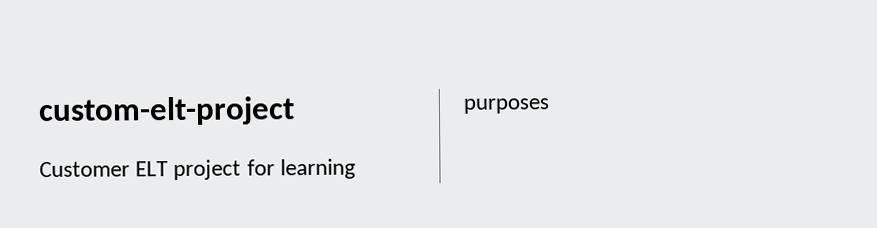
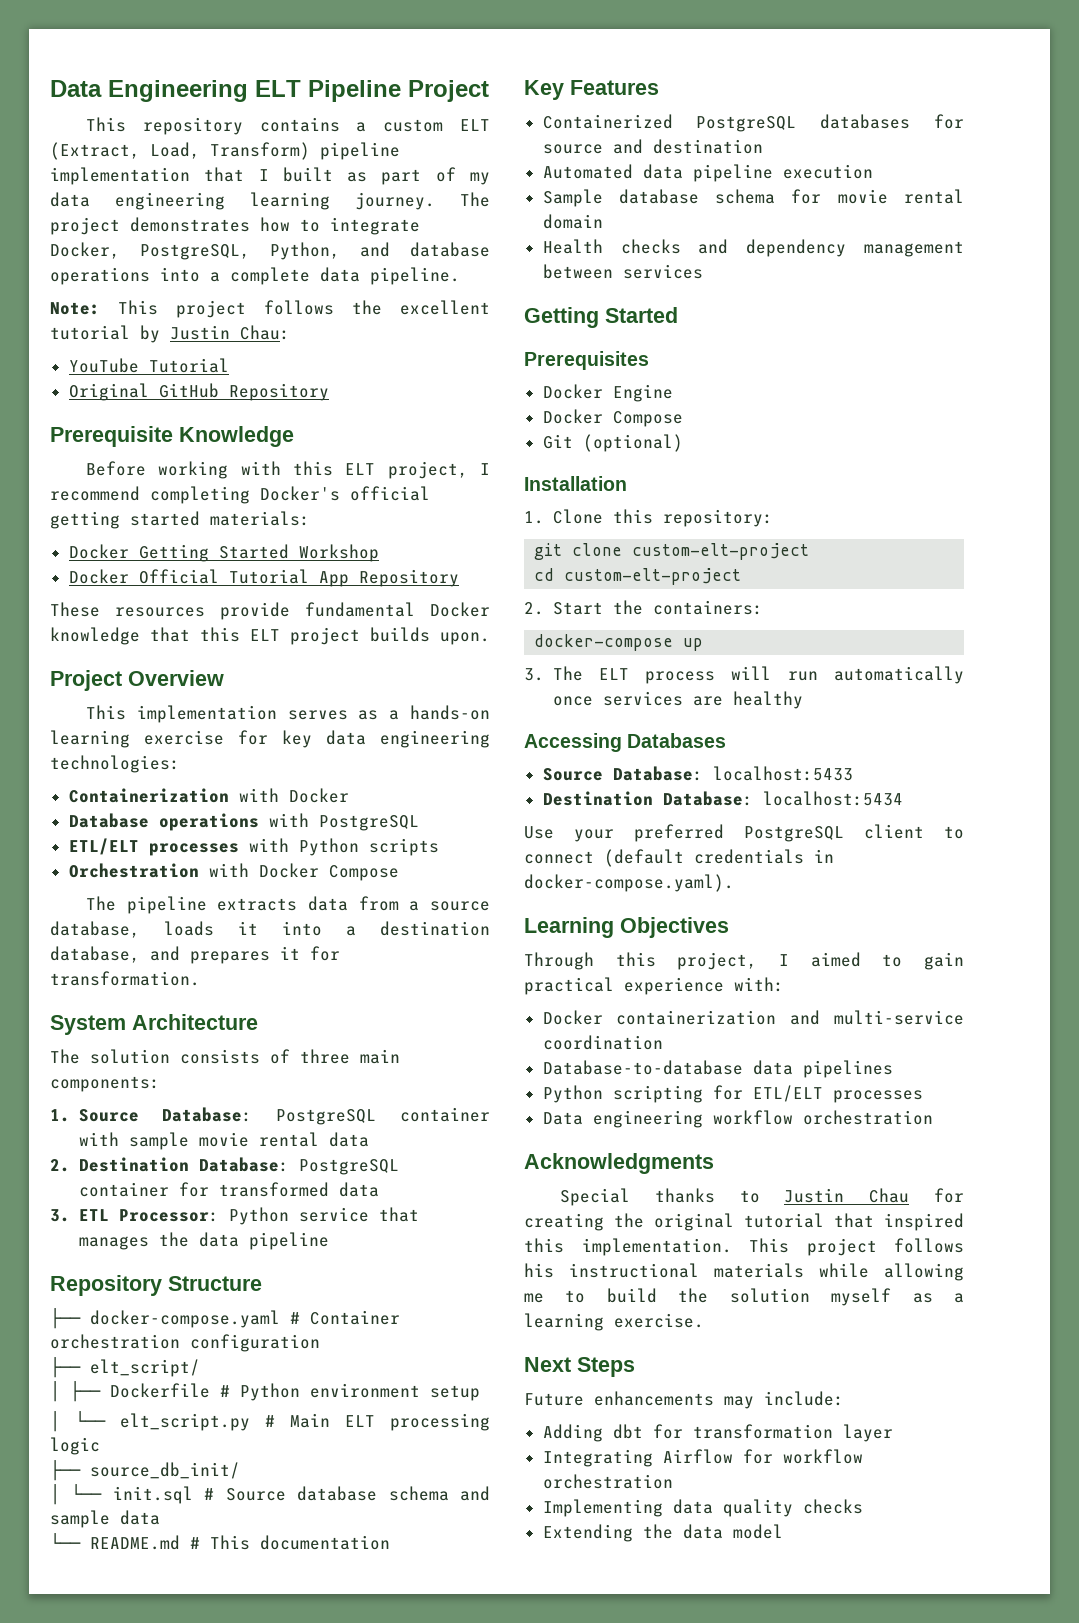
[38,96,295,127] [39,158,356,181] [463,98,549,114] custom-elt-project // Customer ELT project for learning purposes -> [50,80,489,102] [85,117,490,135] [50,142,400,160] [50,167,490,185] [50,192,490,210] [50,217,420,235] [50,242,490,260] [50,267,460,285] [50,300,490,318] [50,325,290,343] [68,358,229,373] [68,383,329,401] [50,426,294,447] [85,461,490,479] [50,486,430,504] [50,511,310,529] [68,544,379,562] [68,569,459,587] [50,602,490,620] [50,627,490,645] [50,670,224,691] [85,705,490,723] [50,730,490,748] [50,755,180,773] [68,788,349,803] [68,813,419,831] [68,838,439,856] [68,863,399,881] [85,896,490,914] [50,921,490,938] [50,946,340,964] [50,971,200,986] [50,1014,258,1035] [50,1049,400,1064] [50,1076,160,1092] [50,1107,490,1125] [78,1132,369,1150] [50,1157,399,1175] [78,1182,379,1197] [50,1207,419,1225] [78,1232,329,1250] [50,1275,262,1296] [50,1308,400,1329] [50,1334,320,1352] [50,1357,200,1378] [50,1381,480,1402] [50,1411,490,1432] [50,1437,100,1455] [50,1460,240,1481] [50,1484,490,1505] [50,1510,160,1528] [50,1533,390,1550] [524,80,659,100] [542,114,964,132] [542,139,763,154] [542,164,873,182] [542,189,964,207] [542,214,603,229] [542,239,964,257] [542,264,703,279] [524,307,678,328] [524,351,649,370] [542,384,673,402] [542,409,683,427] [542,434,683,452] [524,476,627,491] [524,509,773,527] [534,543,810,560] [534,568,742,585] [524,600,763,615] [534,634,704,651] [524,666,964,684] [552,691,803,709] [524,733,727,752] [542,766,853,781] [542,791,903,806] [524,824,964,842] [524,849,834,867] [524,874,734,892] [524,917,729,938] [524,952,964,970] [524,977,784,995] [542,1010,964,1025] [542,1035,663,1050] [542,1060,893,1078] [542,1085,923,1103] [542,1110,933,1128] [524,1153,714,1174] [559,1188,964,1206] [524,1213,964,1231] [524,1238,964,1256] [524,1263,964,1281] [524,1288,964,1306] [524,1313,704,1331] [524,1357,635,1377] [524,1391,844,1409] [542,1424,893,1442] [542,1449,863,1467] [542,1474,673,1489] [542,1499,863,1517] [542,1524,783,1542] Data Engineering ELT Pipeline Project // This repository contains a custom ELT (Extract, Load, Transform) pipeline implementation that I built as part of my data engineering learning journey. The project demonstrates how to integrate Docker, PostgreSQL, Python, and database operations into a complete data pipeline. // Note: This project follows the excellent tutorial by Justin Chau: // YouTube Tutorial // Original GitHub Repository // Prerequisite Knowledge // Before working with this ELT project, I recommend completing Docker's official getting started materials: // Docker Getting Started Workshop // Docker Official Tutorial App Repository // These resources provide fundamental Docker knowledge that this ELT project builds upon. // Project Overview // This implementation serves as a hands-on learning exercise for key data engineering technologies: // Containerization with Docker // Database operations with PostgreSQL // ETL/ELT processes with Python scripts // Orchestration with Docker Compose // The pipeline extracts data from a source database, loads it into a destination database, and prepares it for transformation. // System Architecture // The solution consists of three main components: // 1. Source Database: PostgreSQL container with sample movie rental data // 2. Destination Database: PostgreSQL container for transformed data // 3. ETL Processor: Python service that manages the data pipeline // Repository Structure // ├── docker-compose.yaml # Container orchestration configuration // ├── elt_script/ // │ ├── Dockerfile # Python environment setup // │ └── elt_script.py # Main ELT processing logic // ├── source_db_init/ // │ └── init.sql # Source database schema and sample data // └── README.md # This documentation // Key Features // Containerized PostgreSQL databases for source and destination // Automated data pipeline execution // Sample database schema for movie rental domain // Health checks and dependency management between services // Getting Started // Prerequisites // Docker Engine // Docker Compose // Git (optional) // Installation // 1. Clone this repository: // git clone custom-elt-project // cd custom-elt-project // 2. Start the containers: // docker-compose up // 3. The ELT process will run automatically once services are healthy // Accessing Databases // Source Database: localhost:5433 // Destination Database: localhost:5434 // Use your preferred PostgreSQL client to connect (default credentials in docker-compose.yaml). // Learning Objectives // Through this project, I aimed to gain practical experience with: // Docker containerization and multi-service coordination // Database-to-database data pipelines // Python scripting for ETL/ELT processes // Data engineering workflow orchestration // Acknowledgments // Special thanks to Justin Chau for creating the original tutorial that inspired this implementation. This project follows his instructional materials while allowing me to build the solution myself as a learning exercise. // Next Steps // Future enhancements may include: // Adding dbt for transformation layer // Integrating Airflow for workflow orchestration // Implementing data quality checks // Extending the data model

